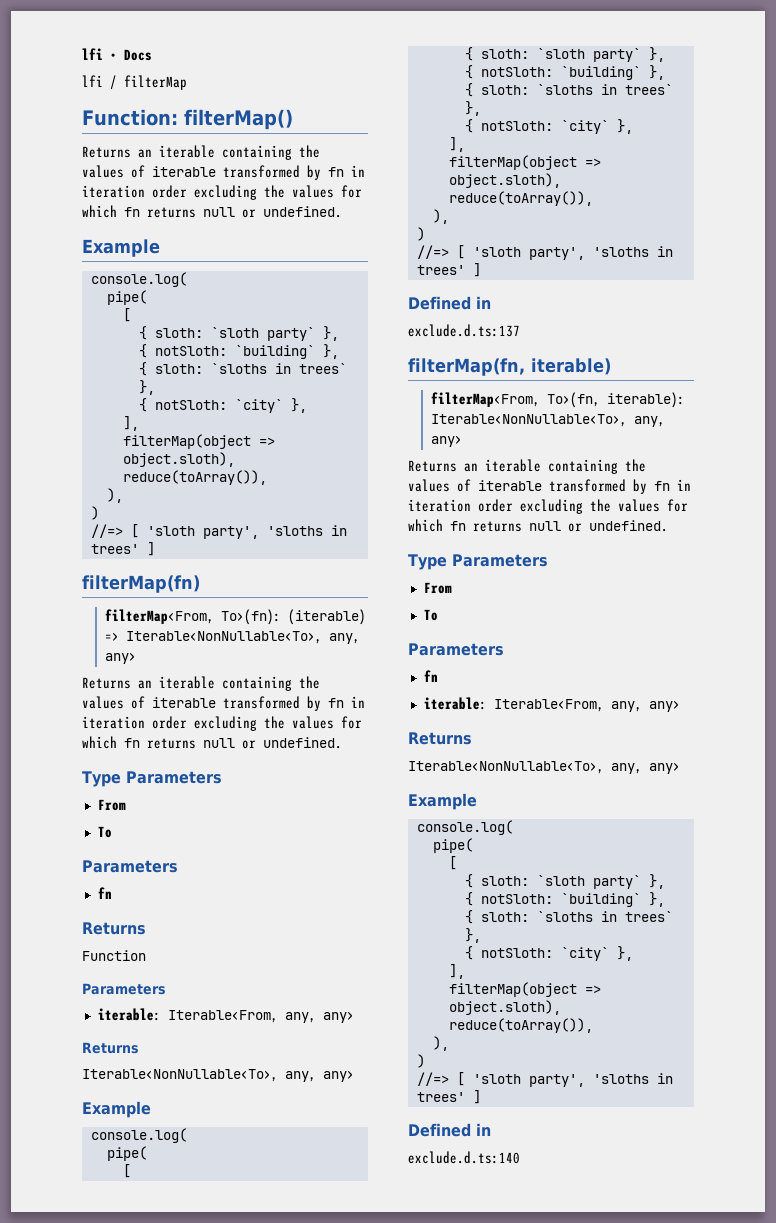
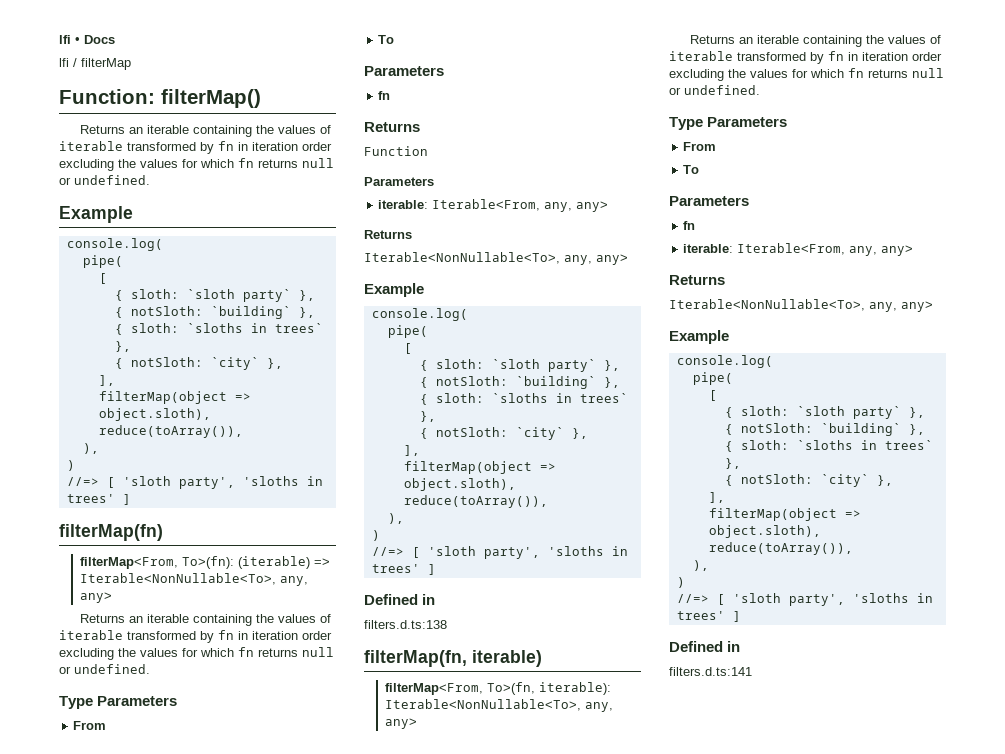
[408,324,520,337] exclude.d.ts:137 -> [364,620,447,629] filters.d.ts:138
[408,1151,520,1164] exclude.d.ts:140 -> [669,667,752,676] filters.d.ts:141

